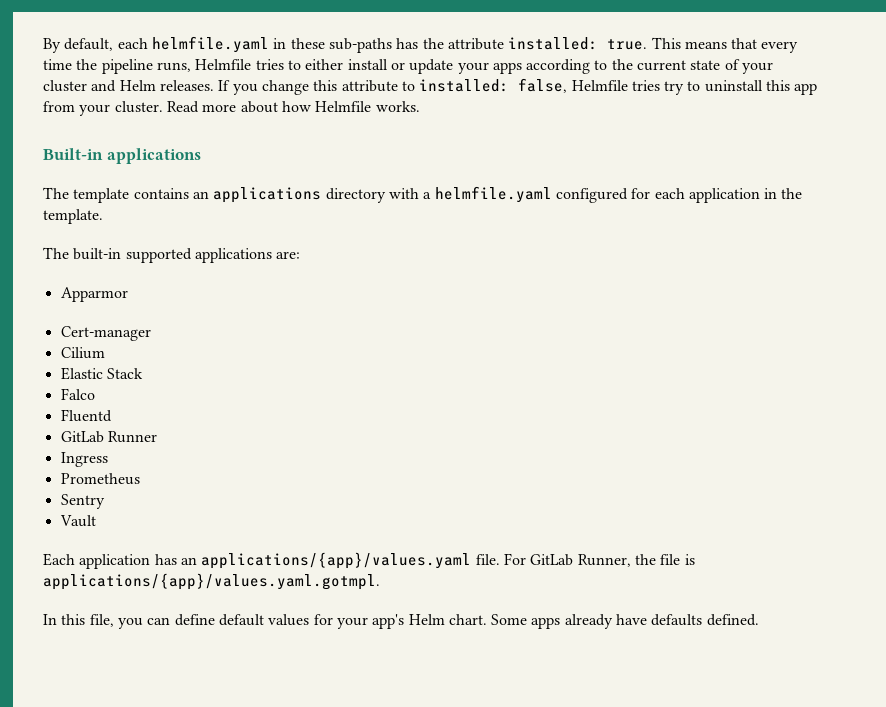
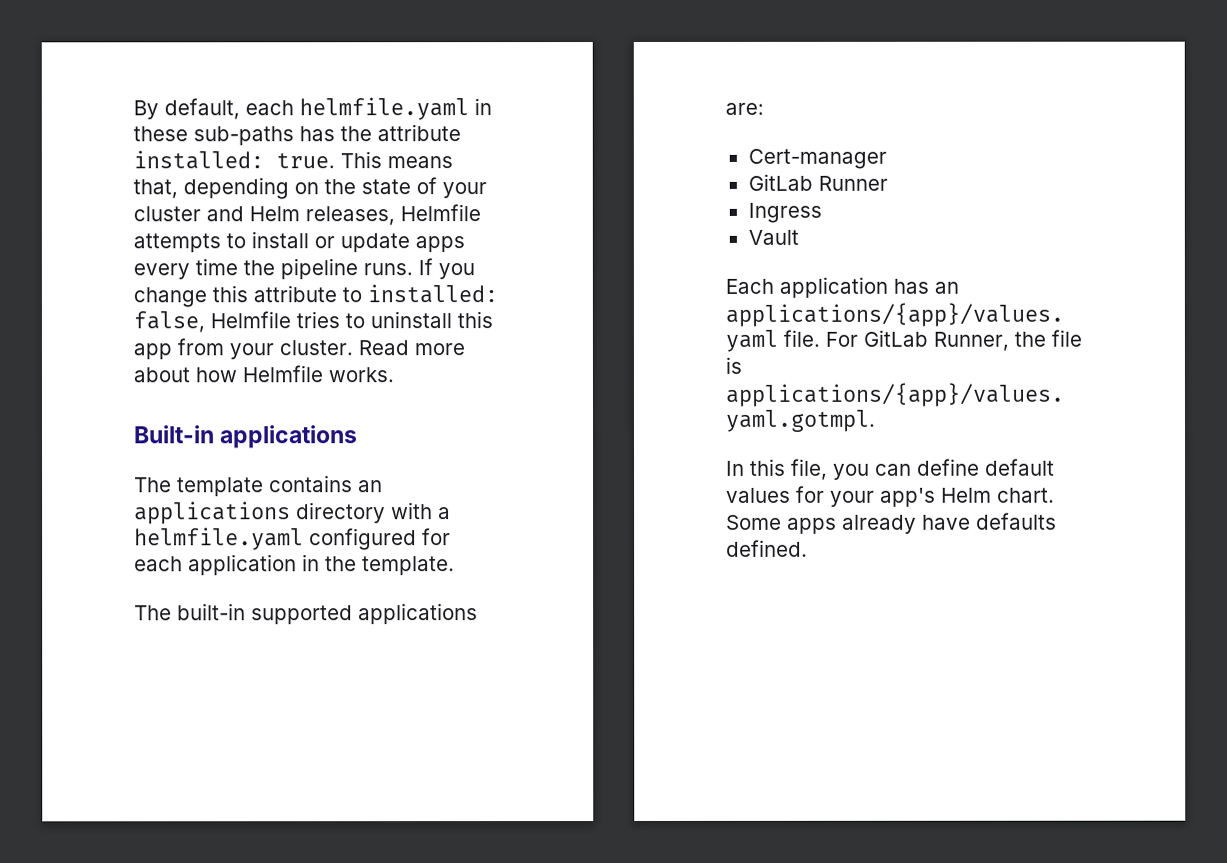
[731,38,799,53] [43,59,687,74] that every time the pipeline runs, Helmfile tries to either install or update your apps according to the current -> [133,177,356,200] that, depending on the
[159,80,214,91] releases. -> [305,204,481,226] [133,231,465,253] [133,258,413,280] releases, Helmfile attempts to install or update apps every time the pipeline runs.
[664,81,685,95] try -> (340, 320) none
[60,287,128,302] // Apparmor -> (764, 108) none
[60,347,105,359] [60,367,143,380] [60,388,95,400] [60,409,112,422] // Cilium // Elastic Stack // Falco // Fluentd -> (887, 158) none
[60,473,140,485] [60,494,105,509] // Prometheus // Sentry -> (822, 212) none

